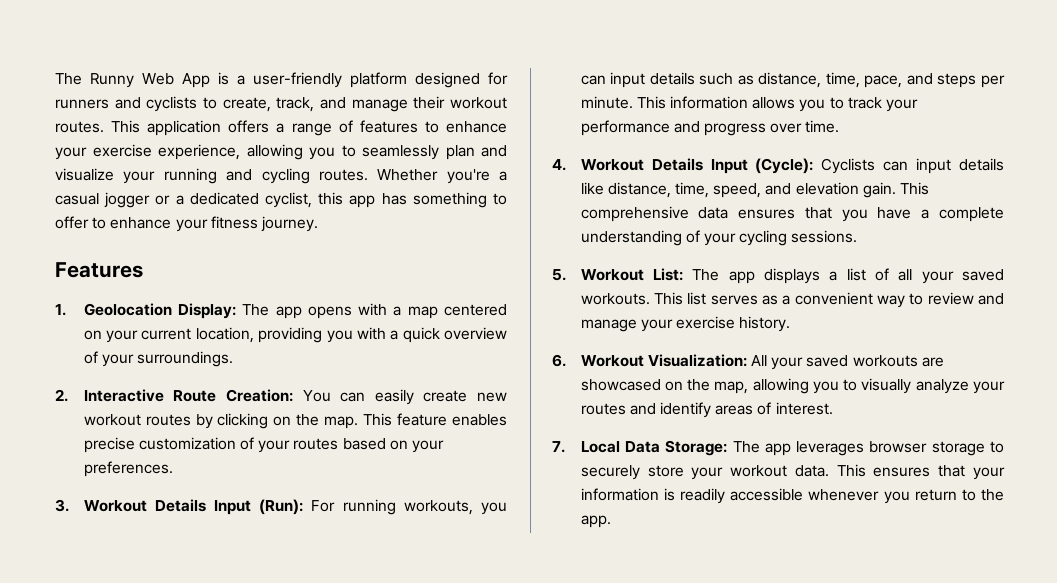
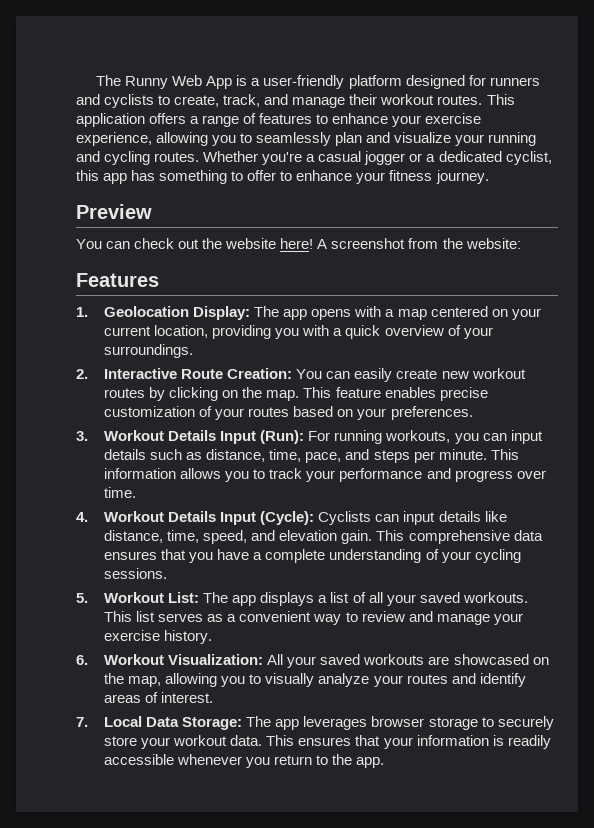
(318, 224) none -> [76,204,152,219] [76,238,521,249] // Preview // You can check out the website here! A screenshot from the website:

